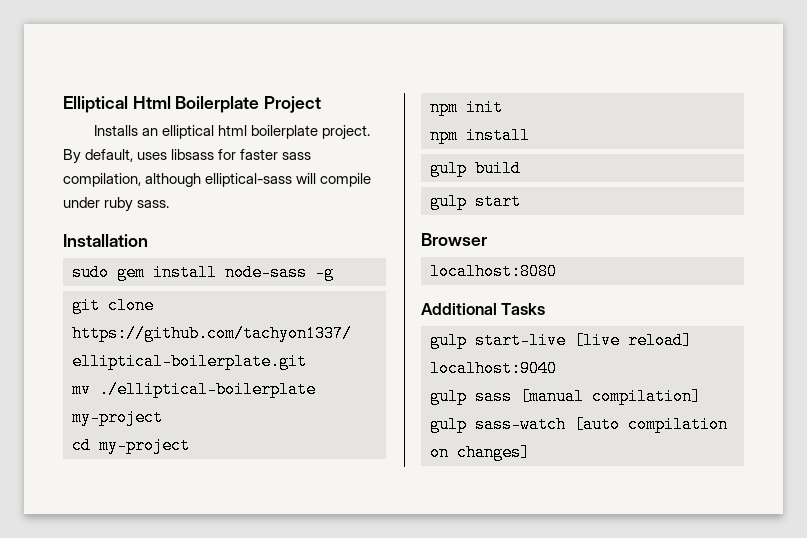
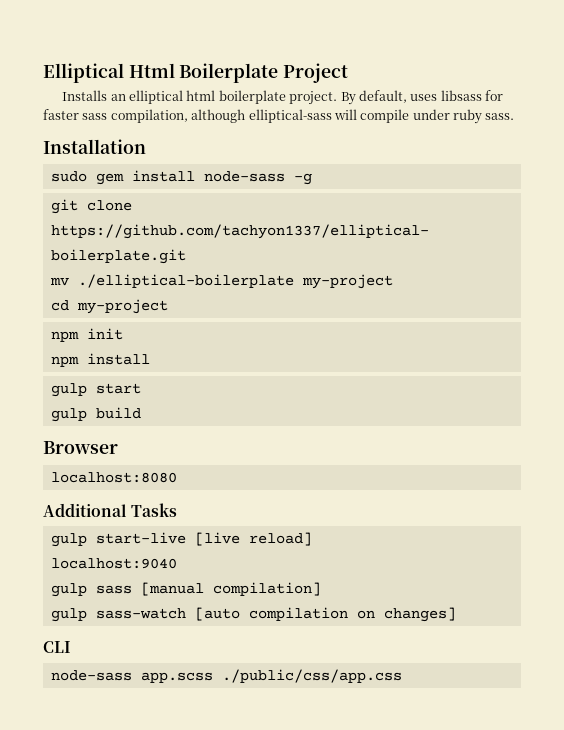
[475,160,521,177] [430,193,521,210] build // gulp start -> [95,383,141,394] [50,407,141,422] start // gulp build
(530, 452) none -> [43,641,71,653] [50,669,402,683] // CLI // node-sass app.scss ./public/css/app.css

